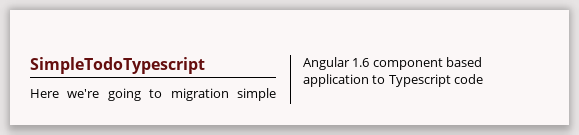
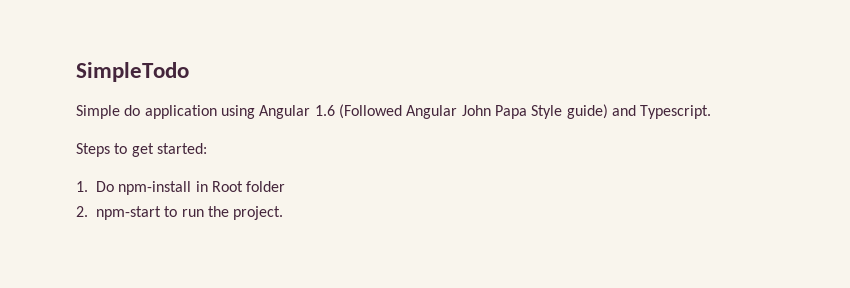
[30,57,205,74] [30,88,276,101] [303,57,483,70] [303,74,484,87] SimpleTodoTypescript // Here we're going to migration simple Angular 1.6 component based application to Typescript code -> [76,62,189,82] [76,104,712,119] [76,143,207,157] [76,181,286,195] [76,206,284,220] SimpleTodo // Simple do application using Angular 1.6 (Followed Angular John Papa Style guide) and Typescript. // Steps to get started: // 1. Do npm-install in Root folder // 2. npm-start to run the project.

